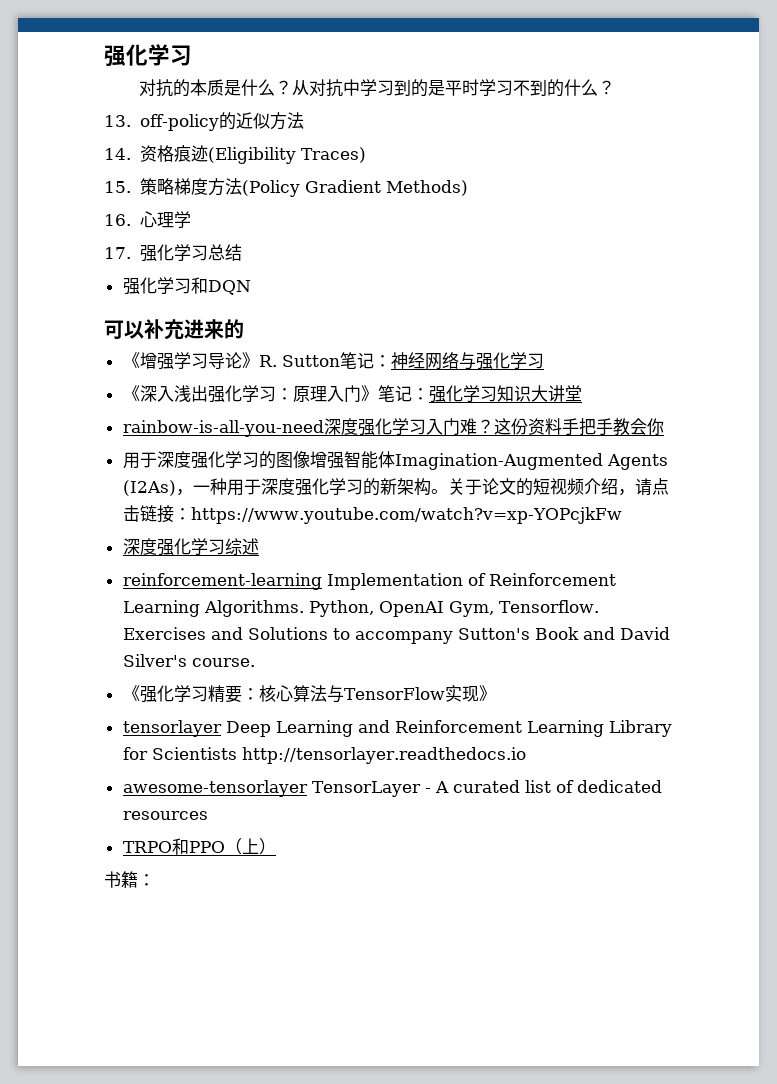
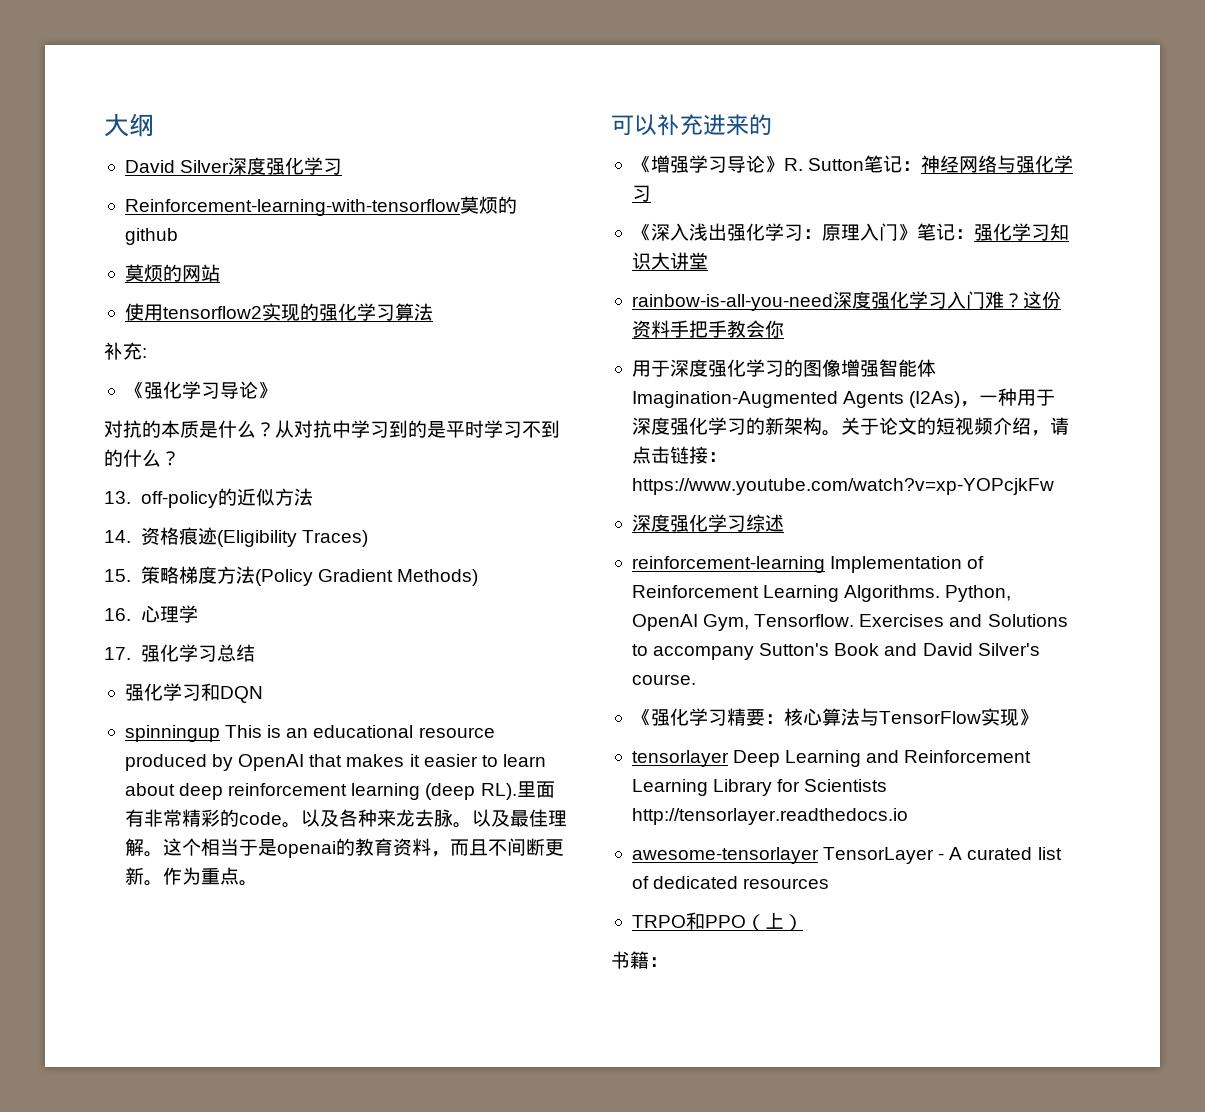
[104,44,192,67] 强化学习 -> [104,113,154,137] [124,157,343,175] [124,196,517,216] [124,228,178,245] [124,264,220,282] [124,303,433,321] [104,342,147,360] [124,381,277,399] 大纲 // David Silver深度强化学习 // Reinforcement-learning-with-tensorflow莫烦的github // 莫烦的网站 // 使用tensorflow2实现的强化学习算法 // 补充: // 《强化学习导论》
(251, 287) none -> [124,725,495,742] [124,754,546,771] [124,781,555,800] [124,809,567,828] [124,838,564,858] [124,867,258,886] // spinningup This is an educational resource produced by OpenAI that makes it easier to learn about deep reinforcement learning (deep RL).里面有非常精彩的code。以及各种来龙去脉。以及最佳理解。这个相当于是openai的教育资料，而且不间断更新。作为重点。

